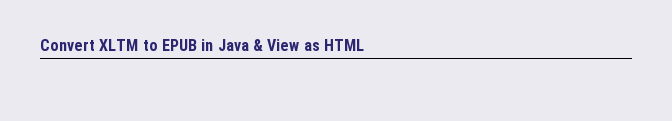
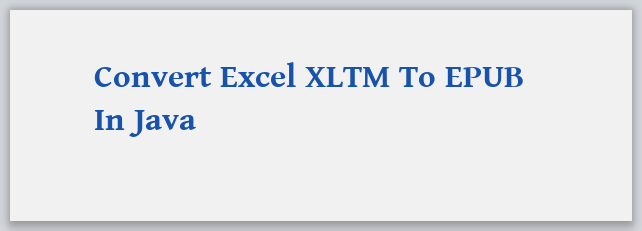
[99,39,364,51] XLTM to EPUB in Java & View as HTML -> [220,62,524,87] [94,110,196,137] Excel XLTM To EPUB In Java

